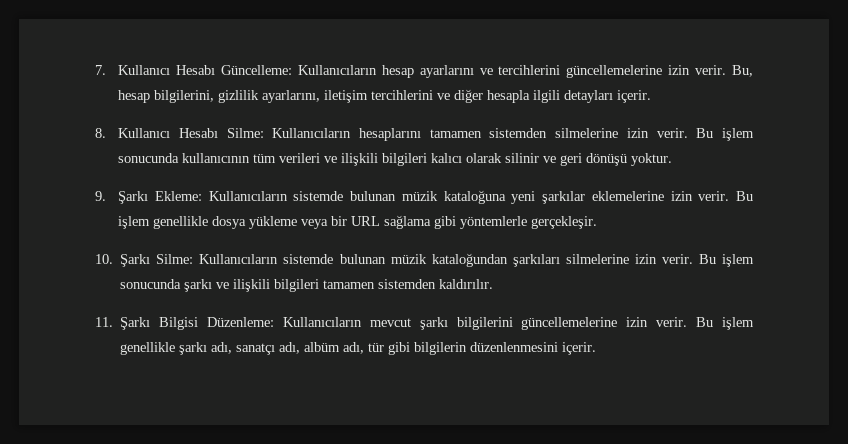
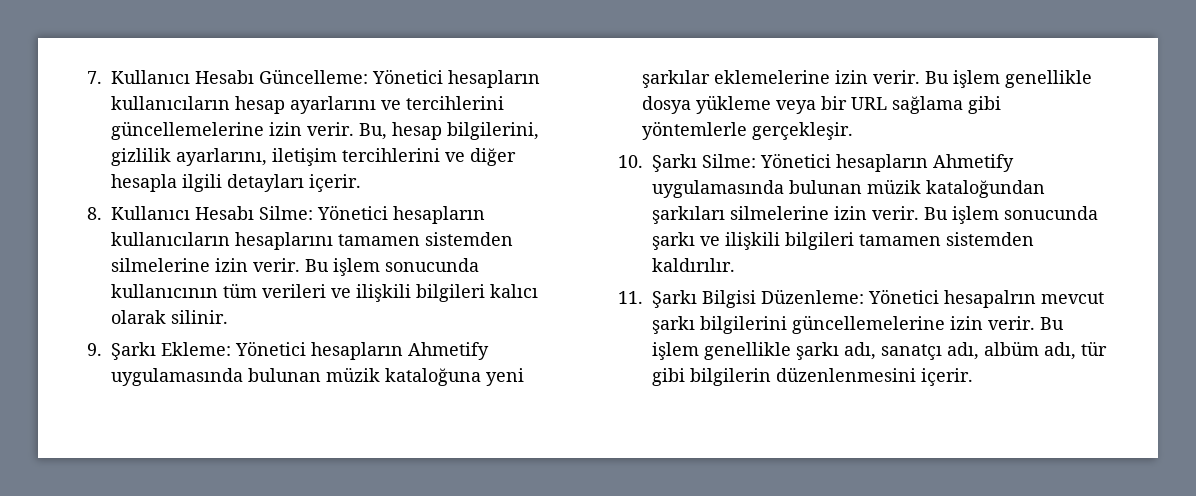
[297,65,377,75] Kullanıcıların -> [372,69,540,88] [111,96,230,110] Yönetici hesapların kullanıcıların
[272,128,352,138] Kullanıcıların -> [317,205,485,224] [111,232,230,246] Yönetici hesapların kullanıcıların
[505,153,673,166] silinir ve geri dönüşü yoktur. -> [171,310,228,324] silinir.
[208,191,344,201] Kullanıcıların sistemde -> [235,341,489,360] [111,368,243,386] Yönetici hesapların Ahmetify uygulamasında
[199,254,334,264] Kullanıcıların sistemde -> [760,153,1014,172] [652,180,784,198] Yönetici hesapların Ahmetify uygulamasında
[282,317,362,327] Kullanıcıların -> [868,289,1036,308] Yönetici hesapalrın

